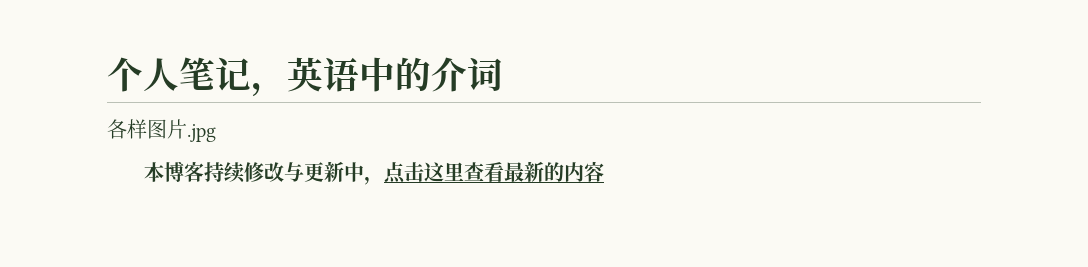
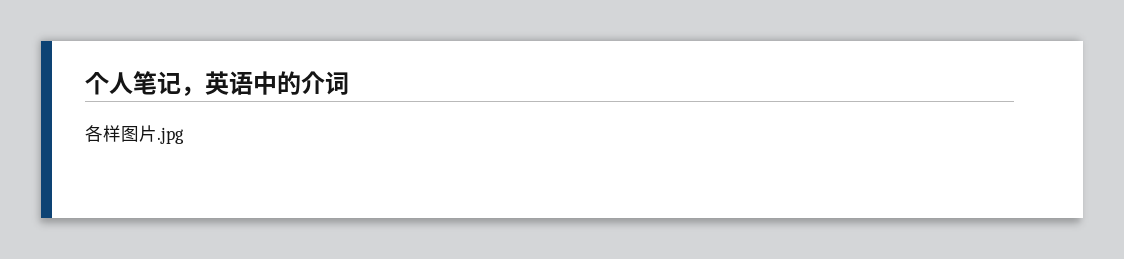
[144,161,605,185] // 本博客持续修改与更新中，点击这里查看最新的内容 -> (184, 135) none

